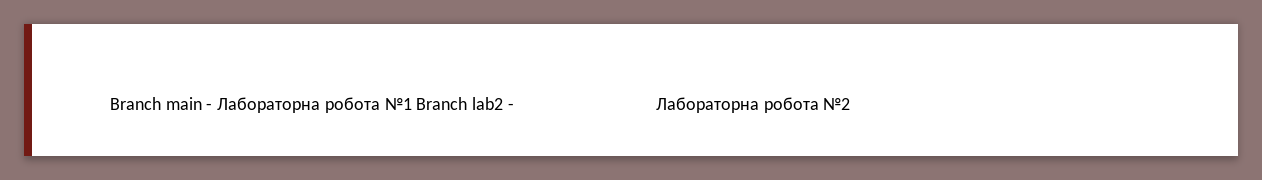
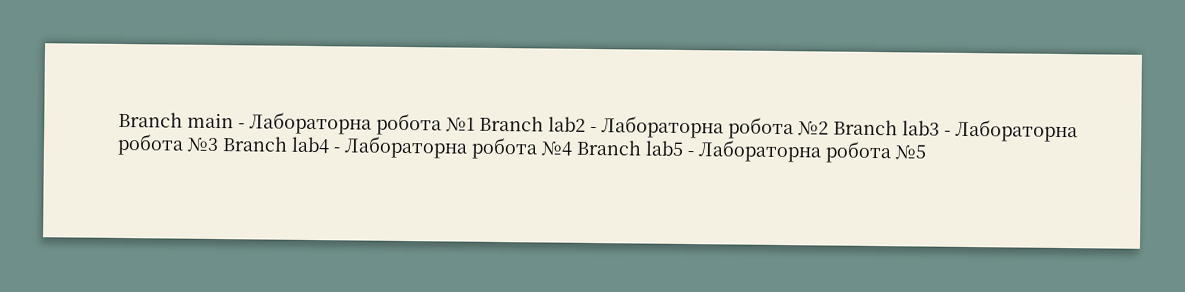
(851, 104) none -> [833,119,1078,143] [117,133,927,164] Branch lab3 - Лабораторна робота №3 Branch lab4 - Лабораторна робота №4 Branch lab5 - Лабораторна робота №5

